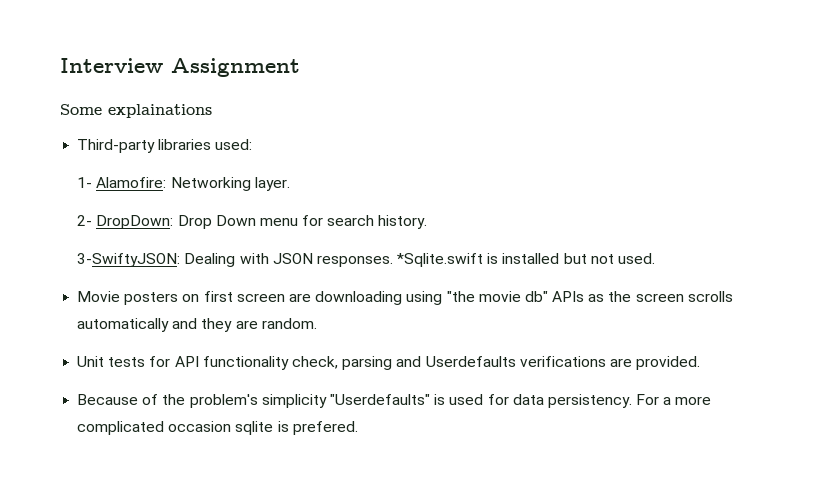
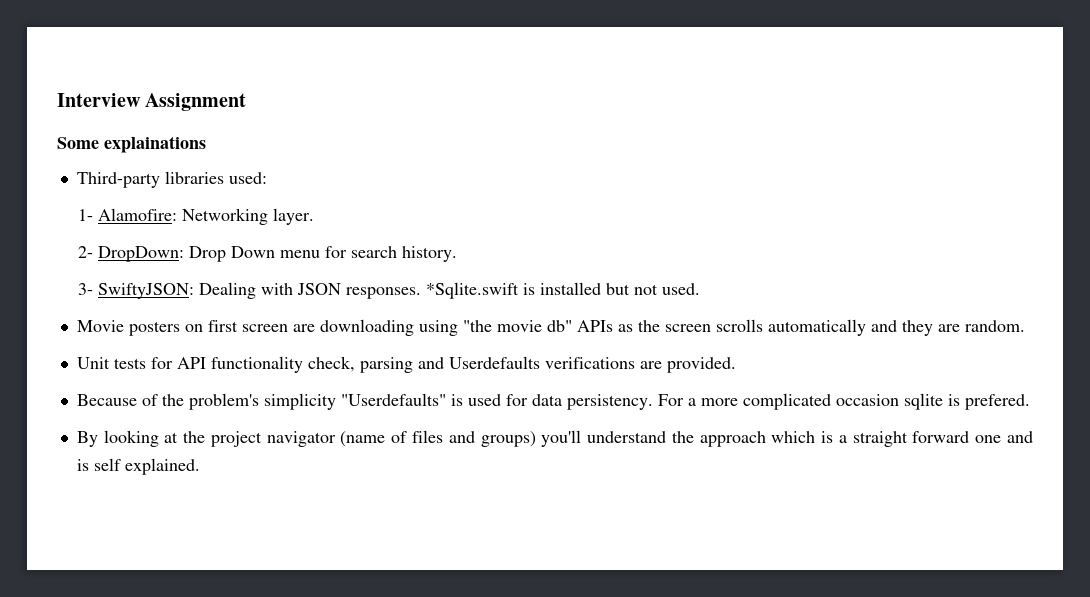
[77,253,181,267] 3-SwiftyJSON: -> [78,283,195,299] 3- SwiftyJSON:
(358, 428) none -> [76,430,1034,447] [76,458,200,475] // By looking at the project navigator (name of files and groups) you'll understand the approach which is a straight forward one and is self explained.

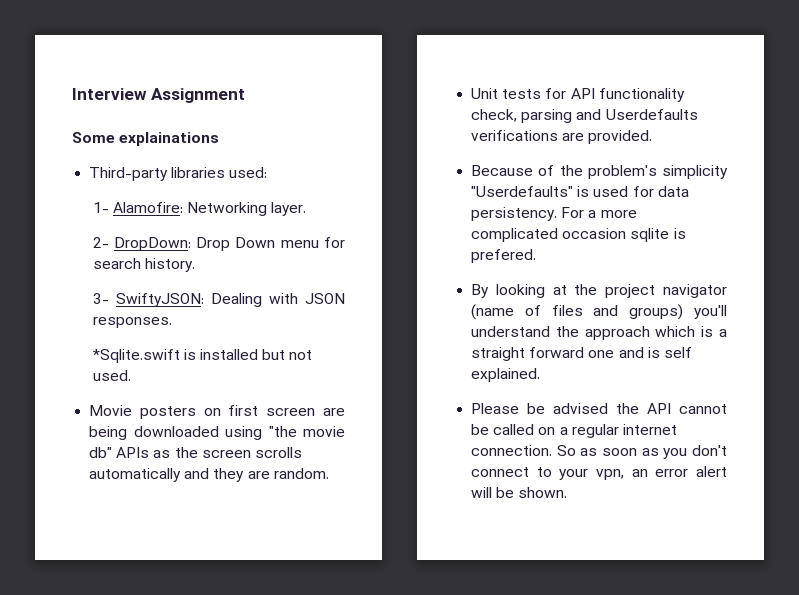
(422, 293) none -> (172, 322) //
[319,319,414,336] downloading -> [89,426,219,440] being downloaded
(200, 466) none -> [471,403,727,414] [471,424,677,438] [471,445,727,459] [471,466,727,480] [471,487,568,498] // Please be advised the API cannot be called on a regular internet connection. So as soon as you don't connect to your vpn, an error alert will be shown.

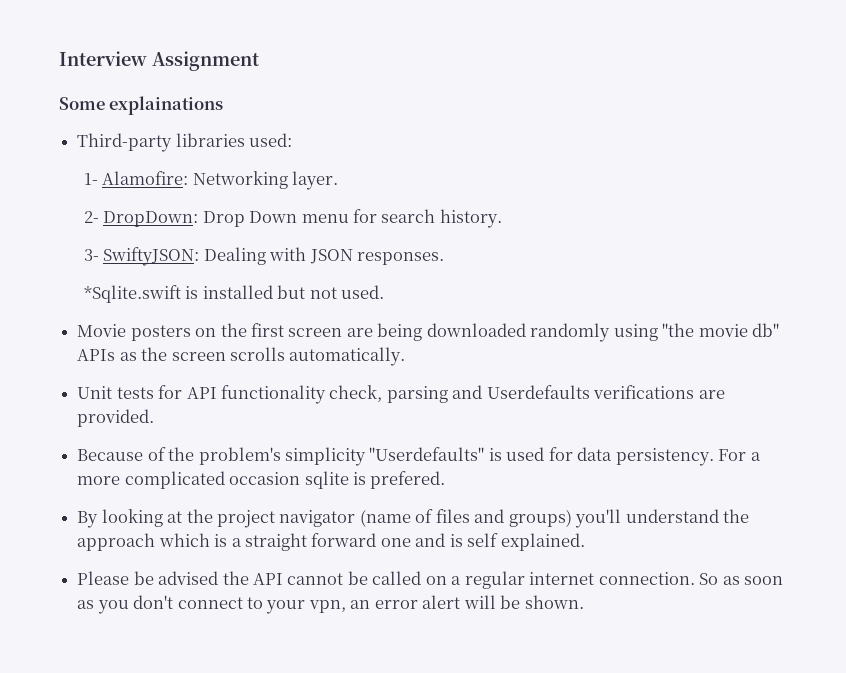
(221, 412) none -> [220,323,247,337] the
(219, 431) none -> [530,323,611,342] randomly
[89,468,329,482] automatically and they are random. -> [289,347,406,366] automatically.

